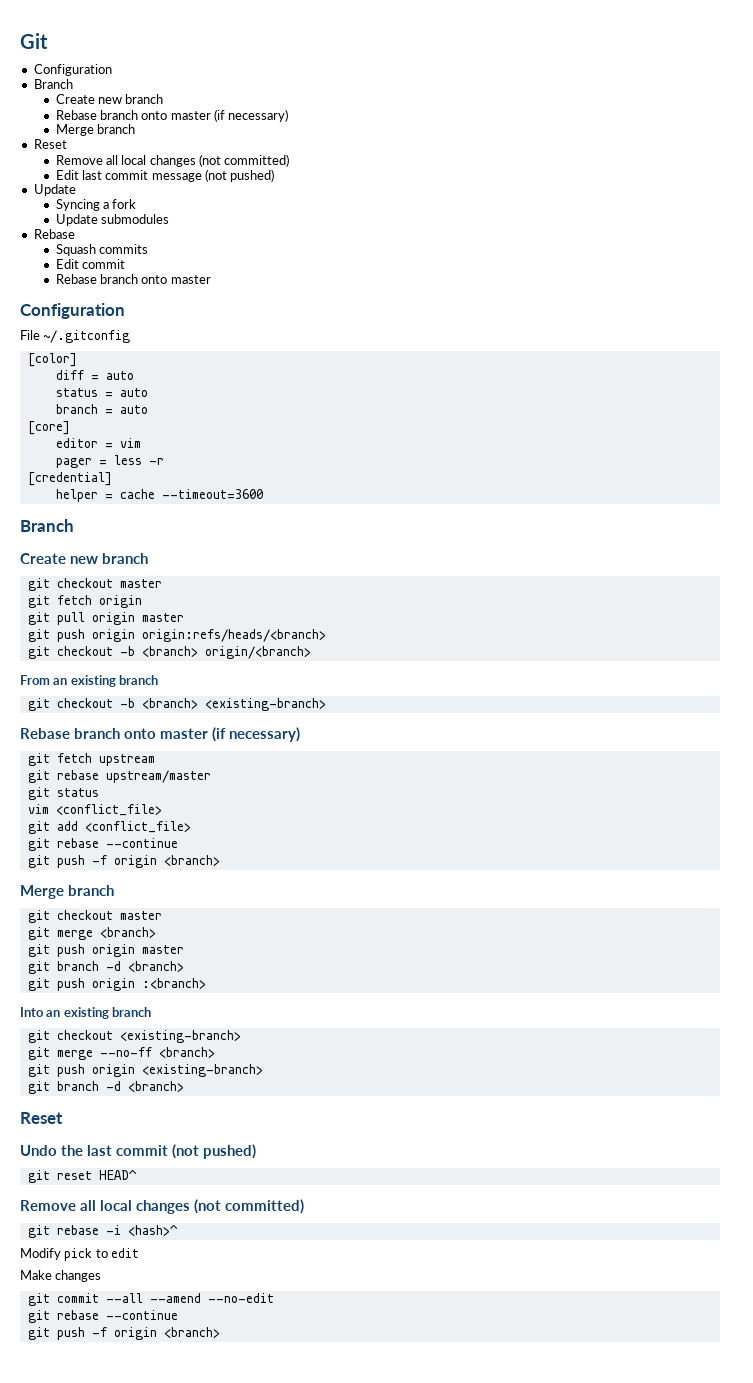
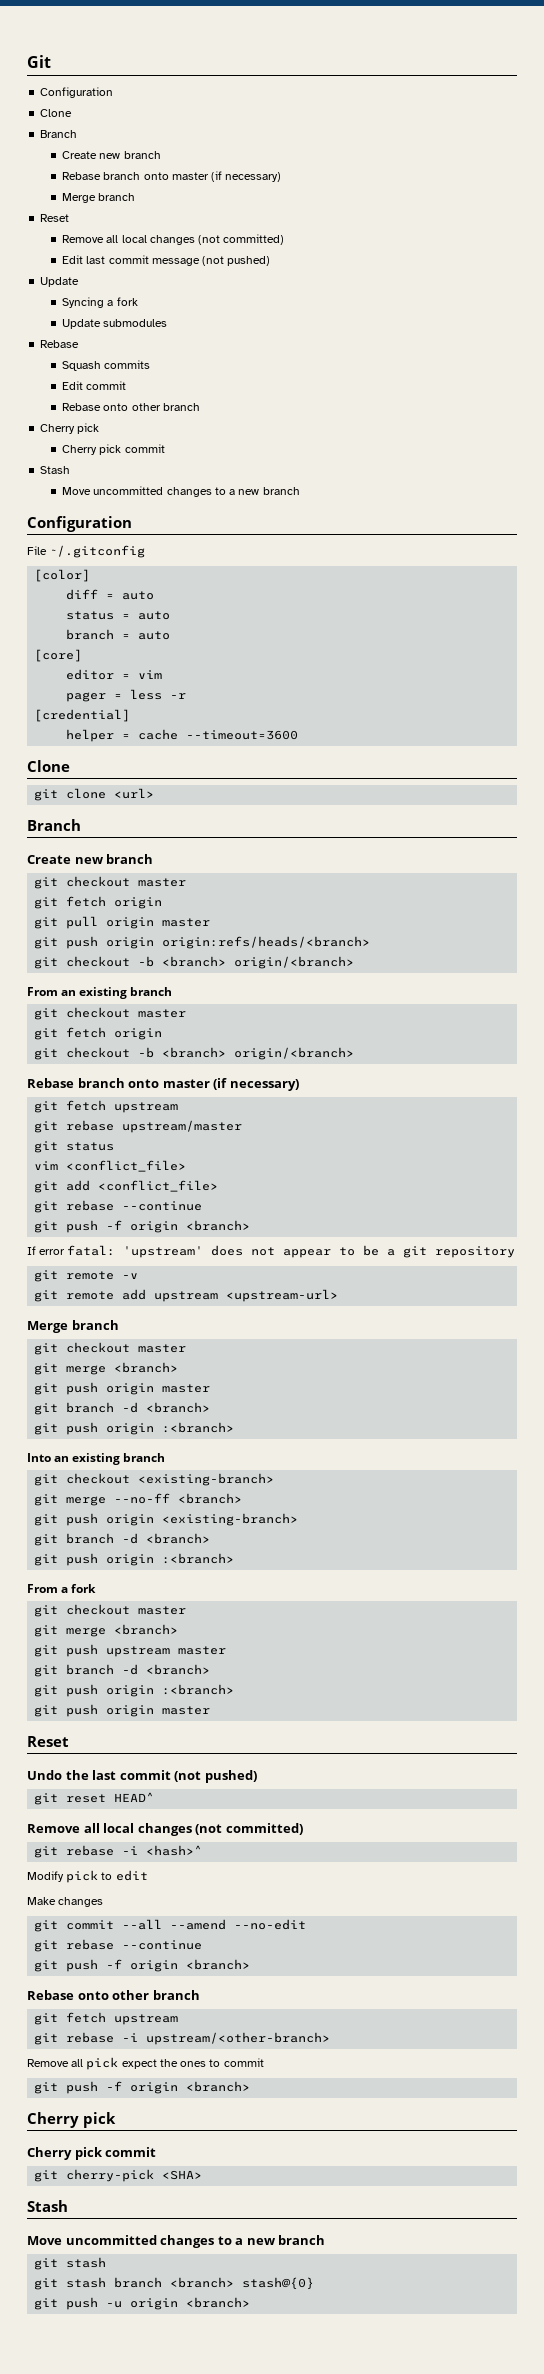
(112, 70) none -> [40,109,73,117] // Clone
[99,274,211,284] branch onto master -> [103,403,200,411] [40,423,100,434] [62,444,165,455] [40,466,71,474] [62,486,300,497] onto other branch // Cherry pick // Cherry pick commit // Stash // Move uncommitted changes to a new branch
(263, 494) none -> [27,760,70,772] [34,788,155,801] // Clone // git clone <url>
[27,698,326,711] // git checkout -b <branch> <existing-branch> -> [34,1007,187,1020] [34,1027,163,1040] [34,1047,355,1060] // git checkout master // git fetch origin // git checkout -b <branch> origin/<branch>
(220, 860) none -> [27,1245,516,1258] [34,1270,139,1282] [34,1289,339,1302] // If error fatal: 'upstream' does not appear to be a git repository // git remote -v // git remote add upstream <upstream-url>
(184, 1086) none -> [34,1553,235,1566] [27,1584,97,1593] [34,1604,187,1617] [34,1624,179,1637] [34,1644,227,1657] [34,1664,211,1677] [34,1684,235,1697] [34,1704,211,1717] // git push origin :<branch> // From a fork // git checkout master // git merge <branch> // git push upstream master // git branch -d <branch> // git push origin :<branch> // git push origin master
(220, 1332) none -> [27,1990,200,2000] [34,2012,179,2025] [34,2032,331,2045] [27,2057,264,2070] [34,2081,251,2094] [27,2112,116,2128] [27,2147,157,2160] [34,2169,203,2182] [27,2200,68,2212] [27,2235,326,2248] [34,2257,107,2270] [34,2277,315,2290] [34,2297,251,2310] // Rebase onto other branch // git fetch upstream // git rebase -i upstream/<other-branch> // Remove all pick expect the ones to commit // git push -f origin <branch> // Cherry pick // Cherry pick commit // git cherry-pick <SHA> // Stash // Move uncommitted changes to a new branch // git stash // git stash branch <branch> stash@{0} // git push -u origin <branch>

